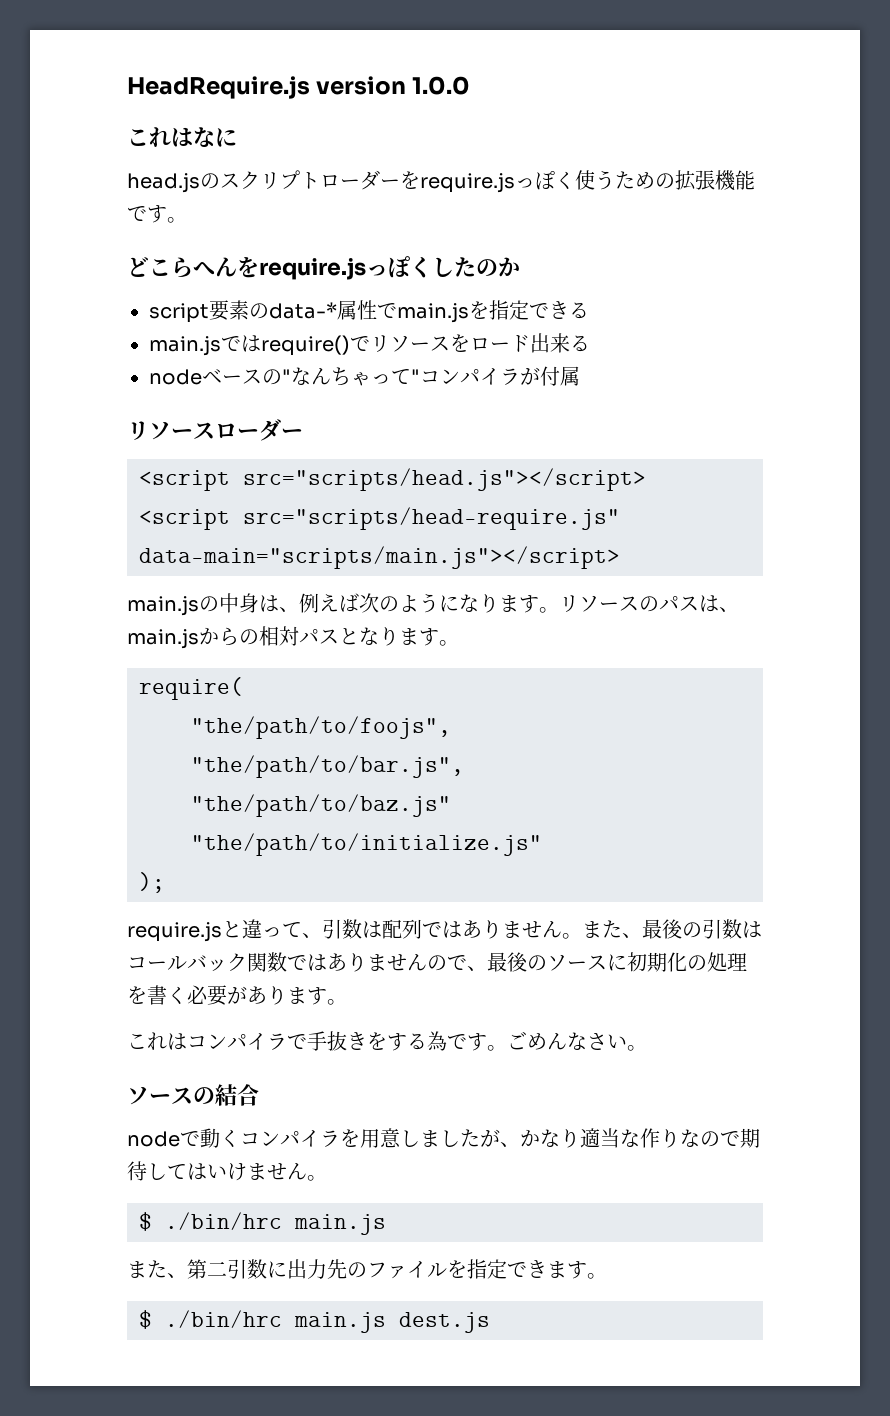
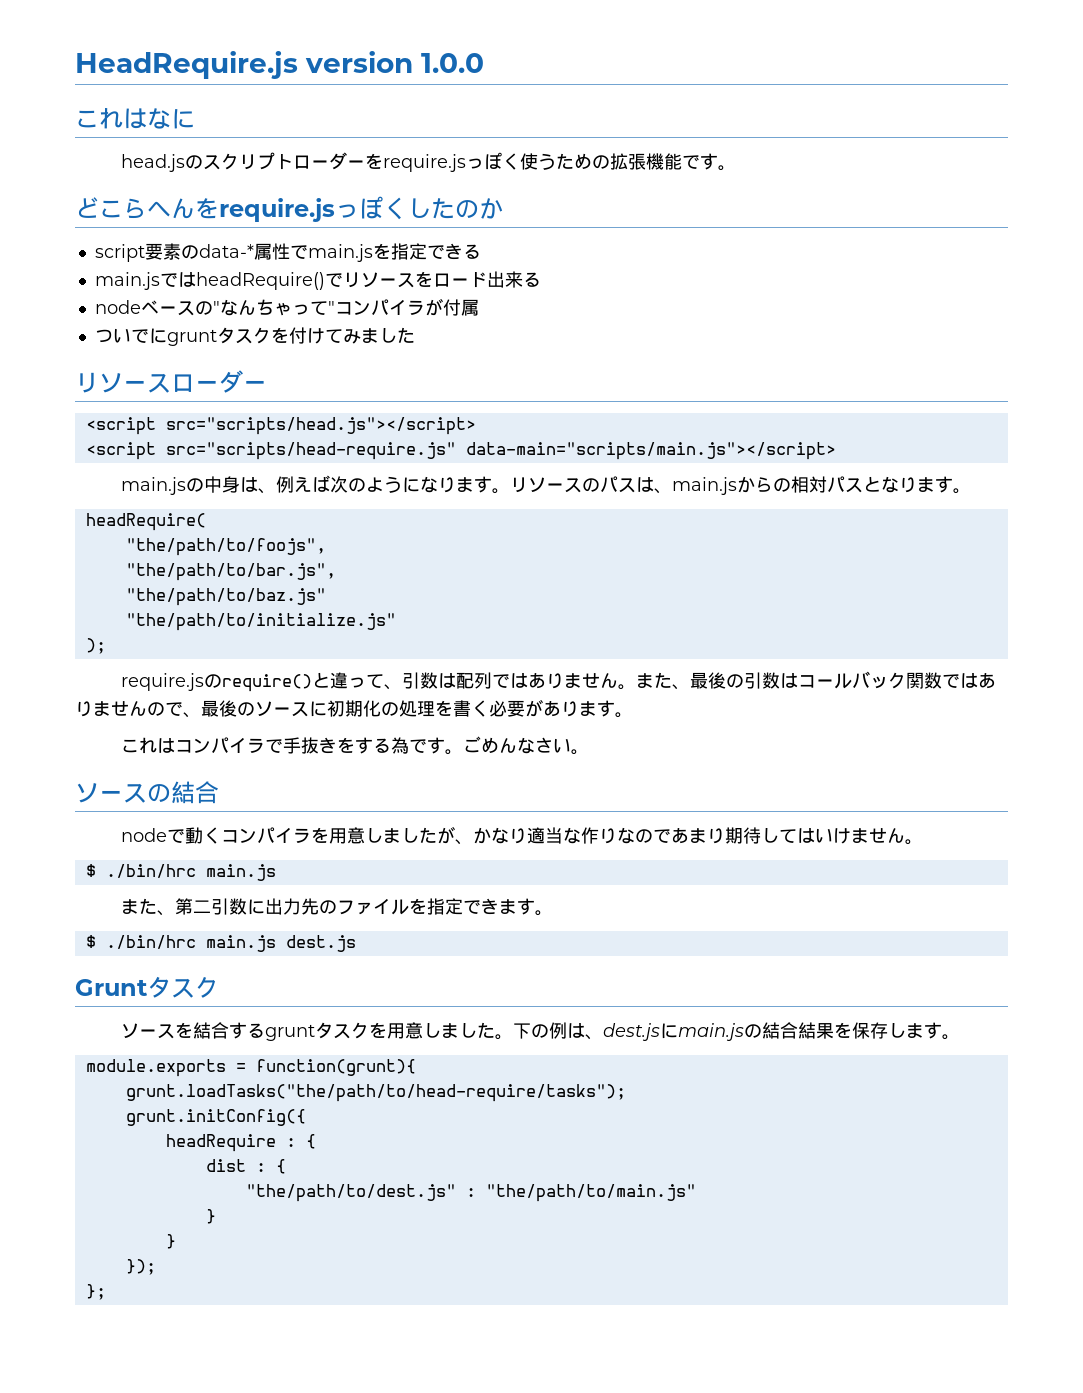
[261,335,350,356] require() -> [195,272,325,290] headRequire()
(580, 376) none -> [94,327,415,346] // ついでにgruntタスクを付けてみました
[139,677,243,700] require( -> [85,513,206,531] headRequire(
(222, 932) none -> [204,674,313,692] のrequire()
(740, 1138) none -> [671,828,726,844] あまり
(490, 1322) none -> [75,976,219,998] [121,1022,961,1041] [85,1059,416,1077] [125,1084,626,1102] [125,1109,306,1126] [165,1134,316,1152] [205,1159,286,1174] [245,1184,696,1202] [205,1209,216,1224] [165,1234,176,1249] [125,1259,156,1275] [85,1284,106,1300] // Gruntタスク // ソースを結合するgruntタスクを用意しました。下の例は、dest.jsにmain.jsの結合結果を保存します。 // module.exports = function(grunt){ // grunt.loadTasks("the/path/to/head-require/tasks"); // grunt.initConfig({ // headRequire : { // dist : { // "the/path/to/dest.js" : "the/path/to/main.js" // } // } // }); // };

